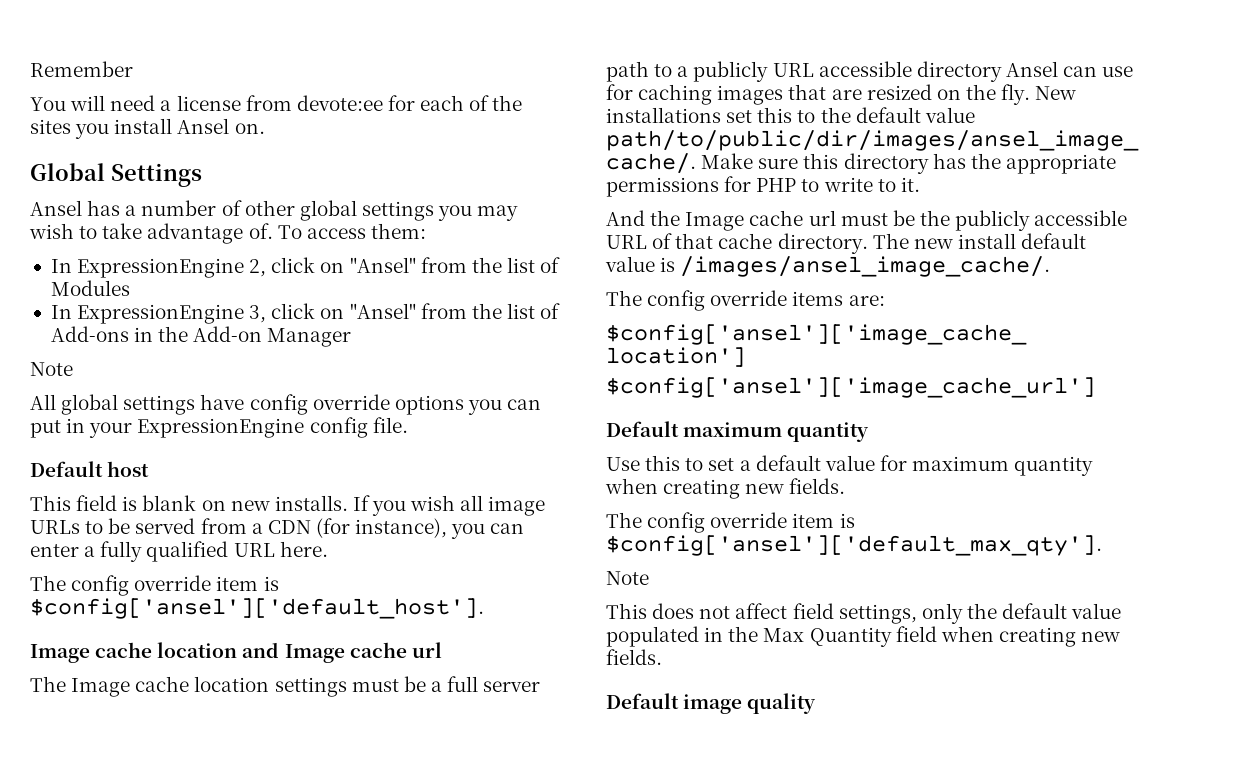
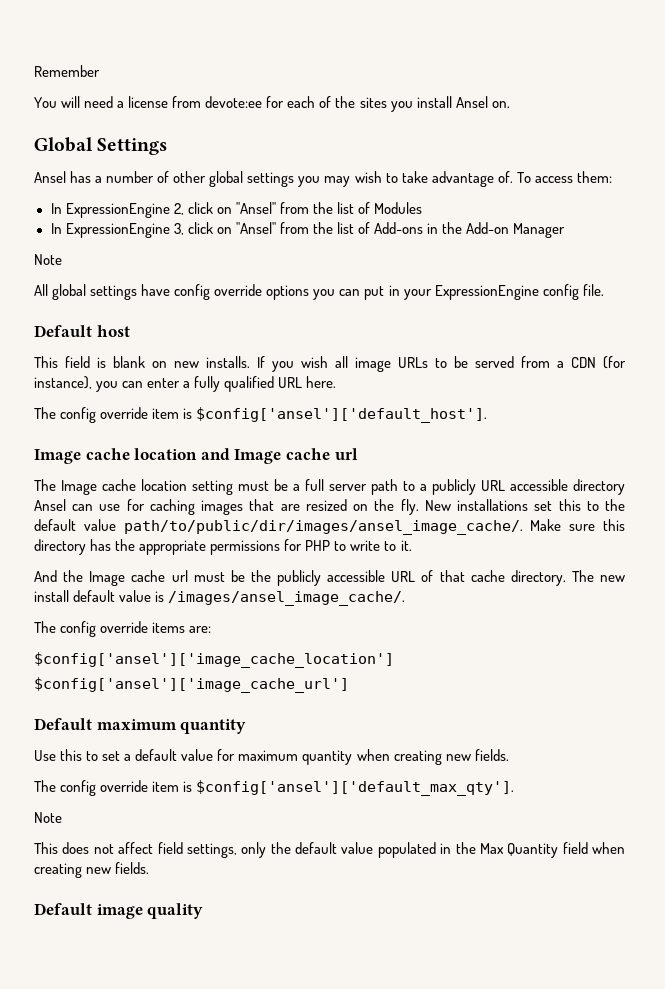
[274,677,347,697] settings -> [192,480,233,495] setting

